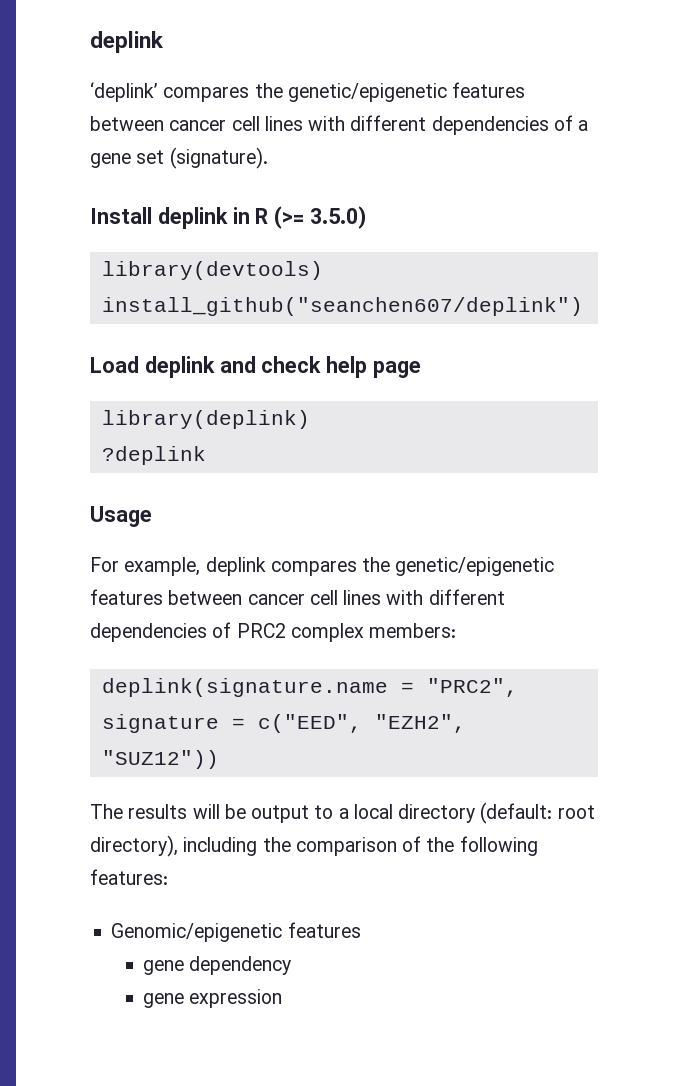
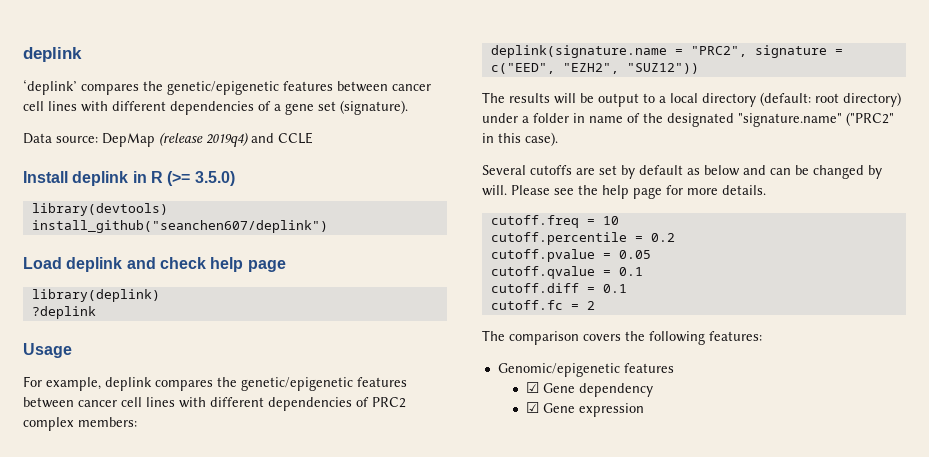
(268, 158) none -> [23,132,313,147] // Data source: DepMap (release 2019q4) and CCLE
[90,835,422,857] directory), including the comparison of -> [843,92,901,107] [482,112,894,127] [482,132,558,146] [482,165,882,179] [482,185,766,199] [490,215,619,228] [490,232,675,245] [490,249,651,262] [490,266,643,279] [490,283,627,293] [490,300,595,310] [482,330,621,345] directory) under a folder in name of the designated "signature.name" ("PRC2" in this case). // Several cutoffs are set by default as below and can be changed by will. Please see the help page for more details. // cutoff.freq = 10 // cutoff.percentile = 0.2 // cutoff.pvalue = 0.05 // cutoff.qvalue = 0.1 // cutoff.diff = 0.1 // cutoff.fc = 2 // The comparison covers
[143,960,185,975] gene -> [525,382,575,393] ☑ Gene
[143,993,185,1008] gene -> [525,402,575,413] ☑ Gene

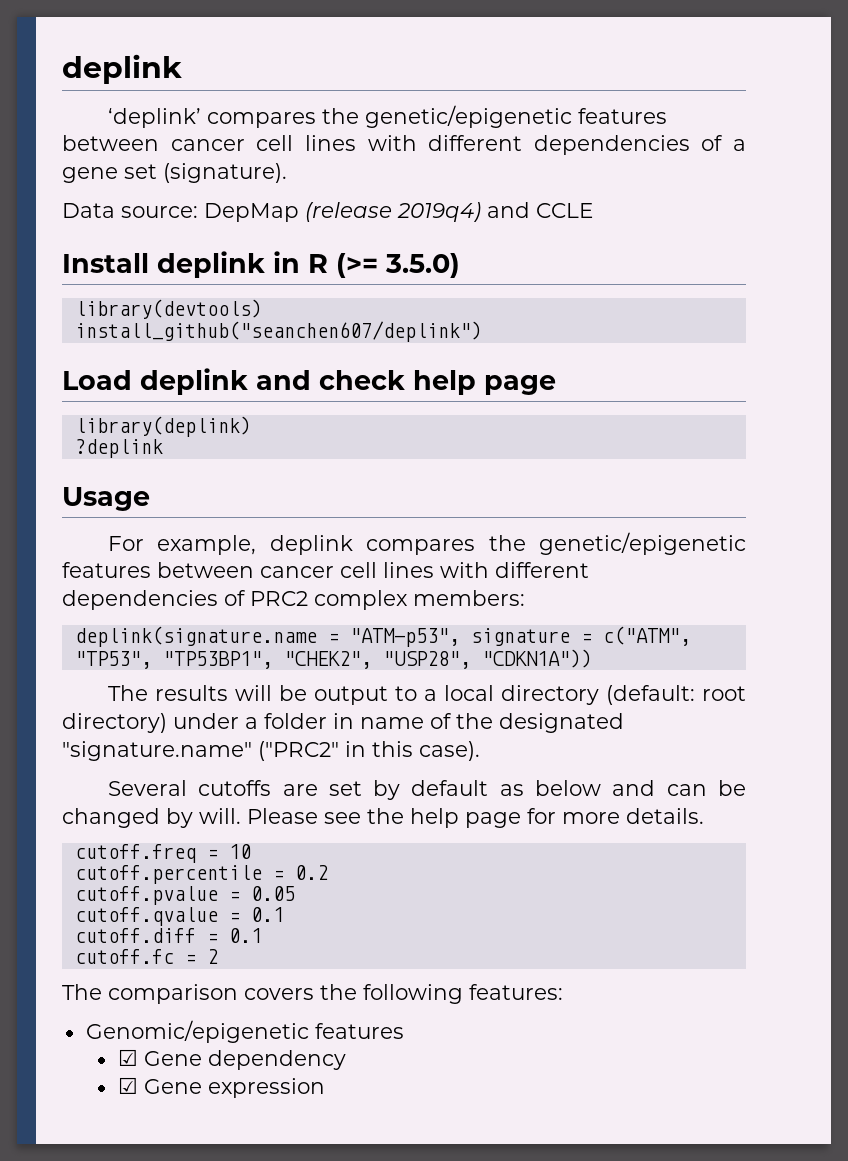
[690,46,747,57] "PRC2", -> [349,628,460,647] "ATM-p53",
[490,63,699,74] c("EED", "EZH2", "SUZ12")) -> [602,626,691,646] [74,649,592,669] c("ATM", "TP53", "TP53BP1", "CHEK2", "USP28", "CDKN1A"))

